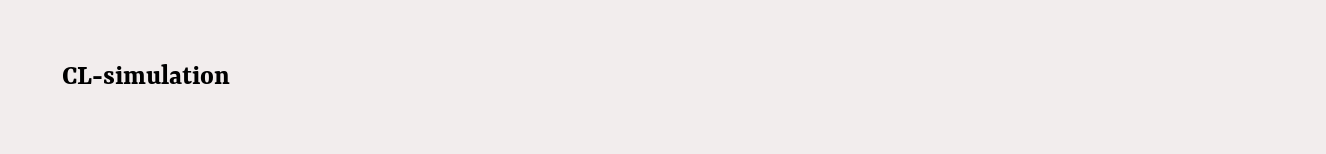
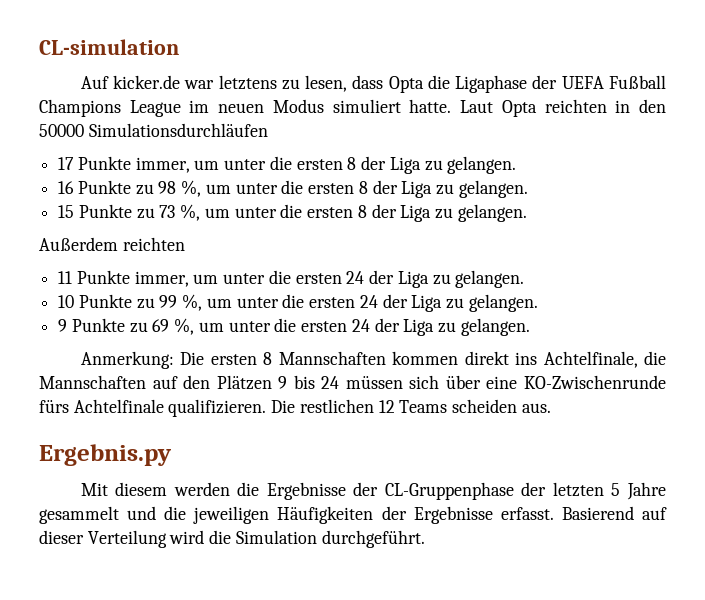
(230, 74) none -> [80,75,666,93] [39,99,667,117] [39,123,268,137] [58,156,517,174] [58,180,528,198] [58,204,527,222] [39,237,185,251] [58,270,525,288] [58,294,538,312] [58,318,530,336] [80,351,666,369] [39,375,666,390] [39,399,551,417] [39,444,172,466] [80,482,667,500] [39,506,667,524] [39,530,425,548] // Auf kicker.de war letztens zu lesen, dass Opta die Ligaphase der UEFA Fußball Champions League im neuen Modus simuliert hatte. Laut Opta reichten in den 50000 Simulationsdurchläufen // 17 Punkte immer, um unter die ersten 8 der Liga zu gelangen. // 16 Punkte zu 98 %, um unter die ersten 8 der Liga zu gelangen. // 15 Punkte zu 73 %, um unter die ersten 8 der Liga zu gelangen. // Außerdem reichten // 11 Punkte immer, um unter die ersten 24 der Liga zu gelangen. // 10 Punkte zu 99 %, um unter die ersten 24 der Liga zu gelangen. // 9 Punkte zu 69 %, um unter die ersten 24 der Liga zu gelangen. // Anmerkung: Die ersten 8 Mannschaften kommen direkt ins Achtelfinale, die Mannschaften auf den Plätzen 9 bis 24 müssen sich über eine KO-Zwischenrunde fürs Achtelfinale qualifizieren. Die restlichen 12 Teams scheiden aus. // Ergebnis.py // Mit diesem werden die Ergebnisse der CL-Gruppenphase der letzten 5 Jahre gesammelt und die jeweiligen Häufigkeiten der Ergebnisse erfasst. Basierend auf dieser Verteilung wird die Simulation durchgeführt.

